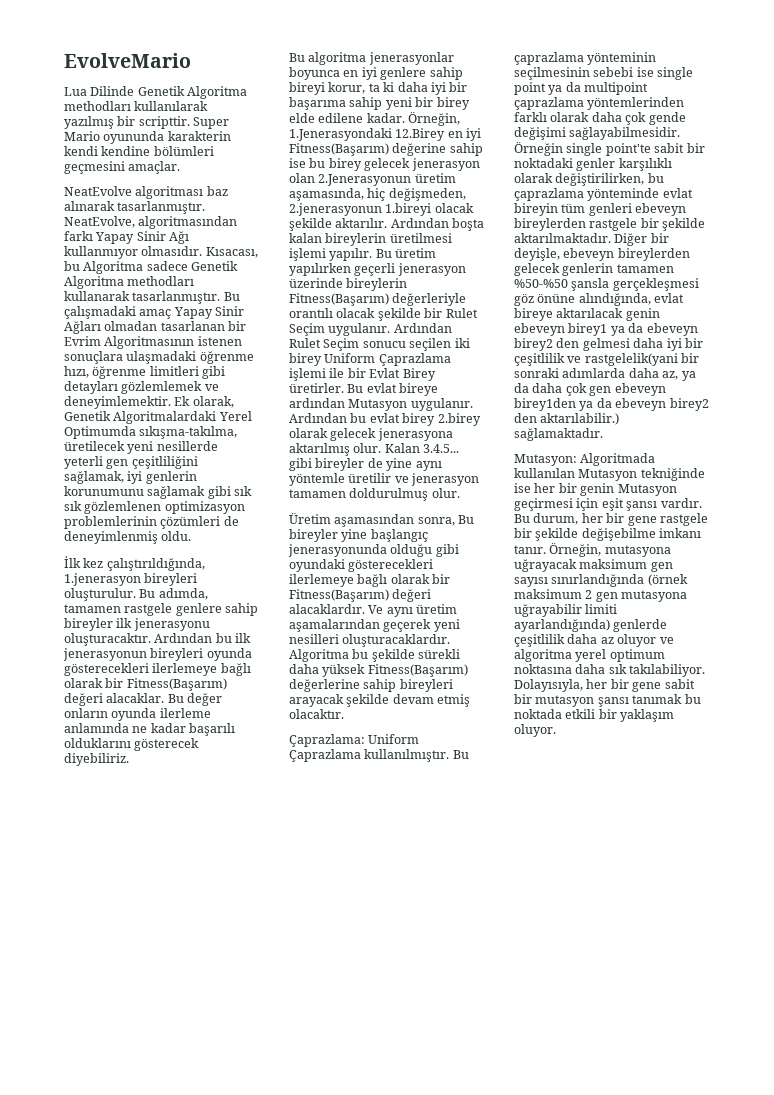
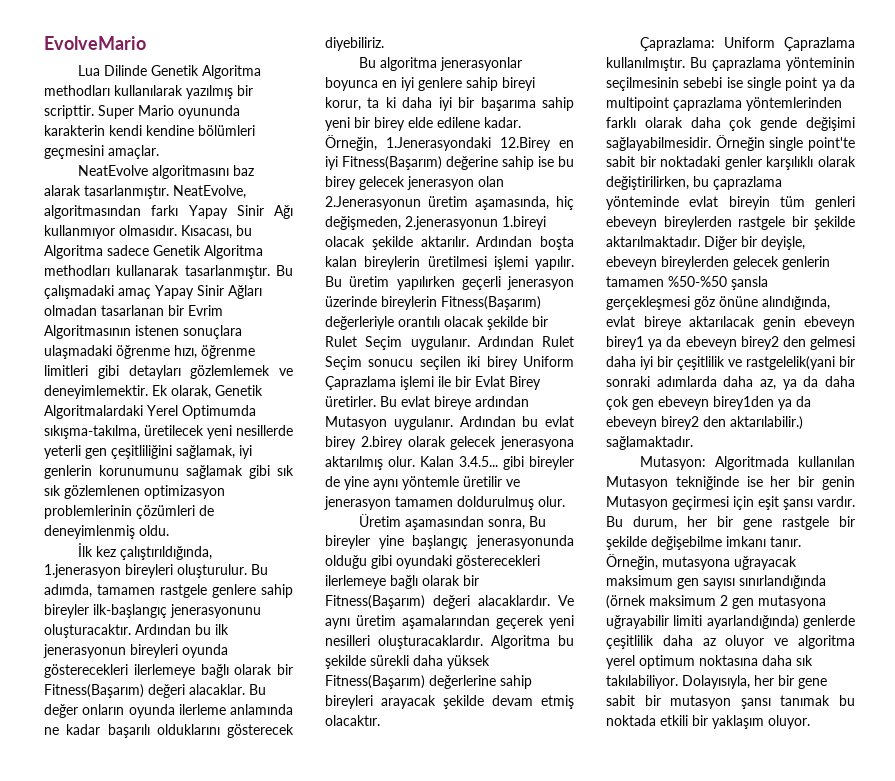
[135,186,228,199] [64,201,115,211] algoritması baz alınarak -> [152,165,255,179] [44,185,81,196] algoritmasını baz alarak
[116,618,210,631] ilk jenerasyonu -> [93,604,261,618] ilk-başlangıç jenerasyonunu

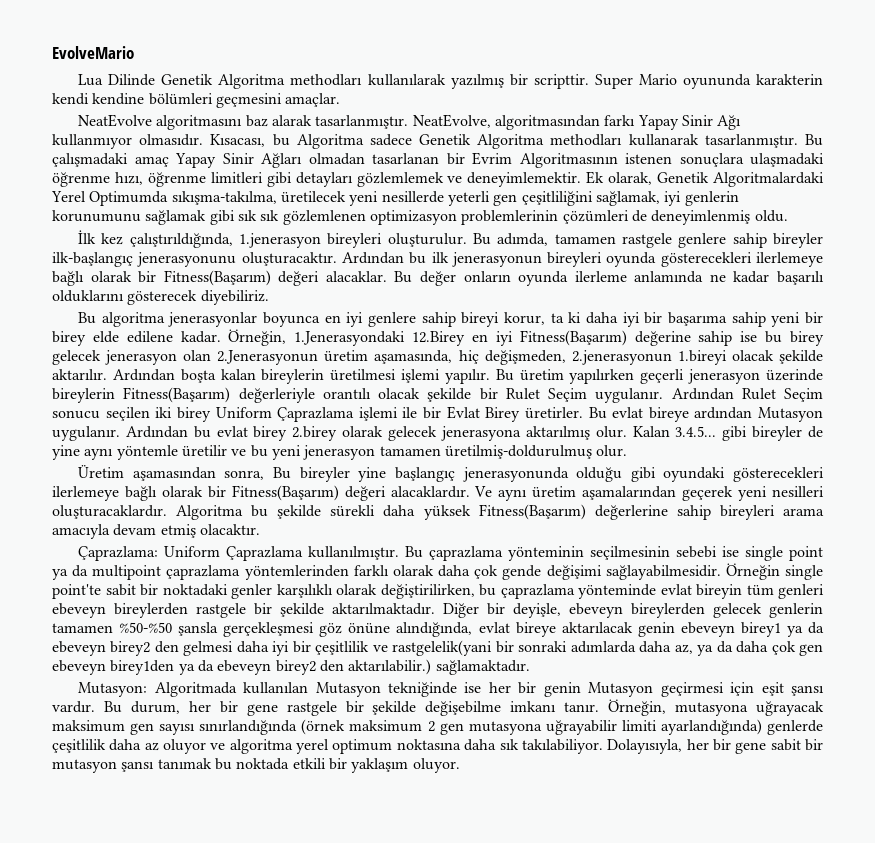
(520, 483) none -> [250,445,301,460] bu yeni
[457,496,534,510] doldurulmuş -> [444,445,592,459] üretilmiş-doldurulmuş
[381,695,484,709] arayacak şekilde -> [783,508,825,516] [52,524,110,539] arama amacıyla

